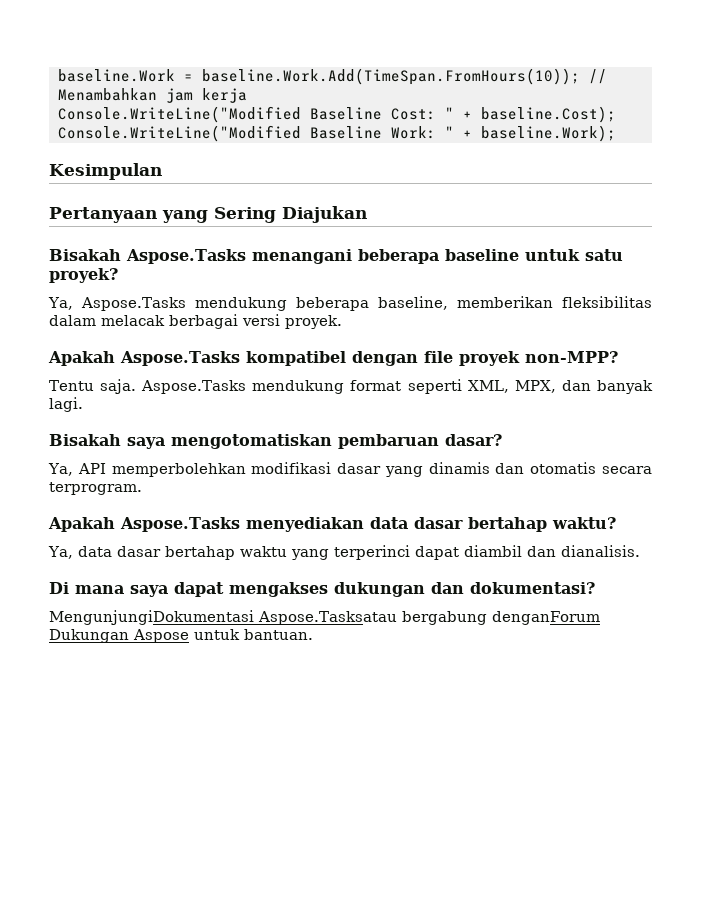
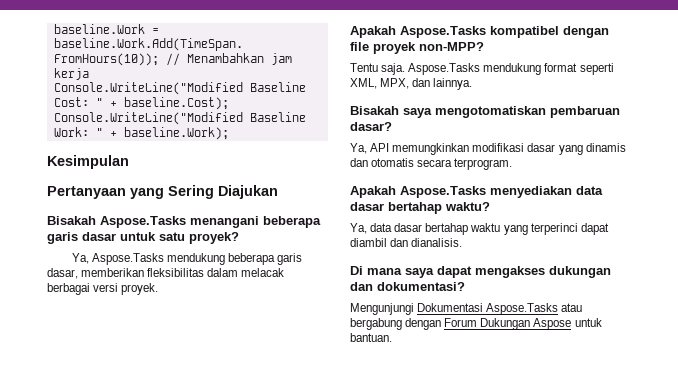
[444,249,519,261] baseline -> [47,232,116,244] garis dasar
[377,296,448,310] baseline, -> [277,253,303,265] [47,268,78,279] garis dasar,
[597,380,653,394] [49,397,83,412] banyak lagi. -> [433,78,473,90] lainnya.
[111,463,246,477] memperbolehkan -> [392,143,470,155] memungkinkan
[49,610,600,625] MengunjungiDokumentasi Aspose.Tasksatau bergabung denganForum -> [350,303,583,315] [350,318,478,330] Mengunjungi Dokumentasi Aspose.Tasks atau bergabung dengan Forum

